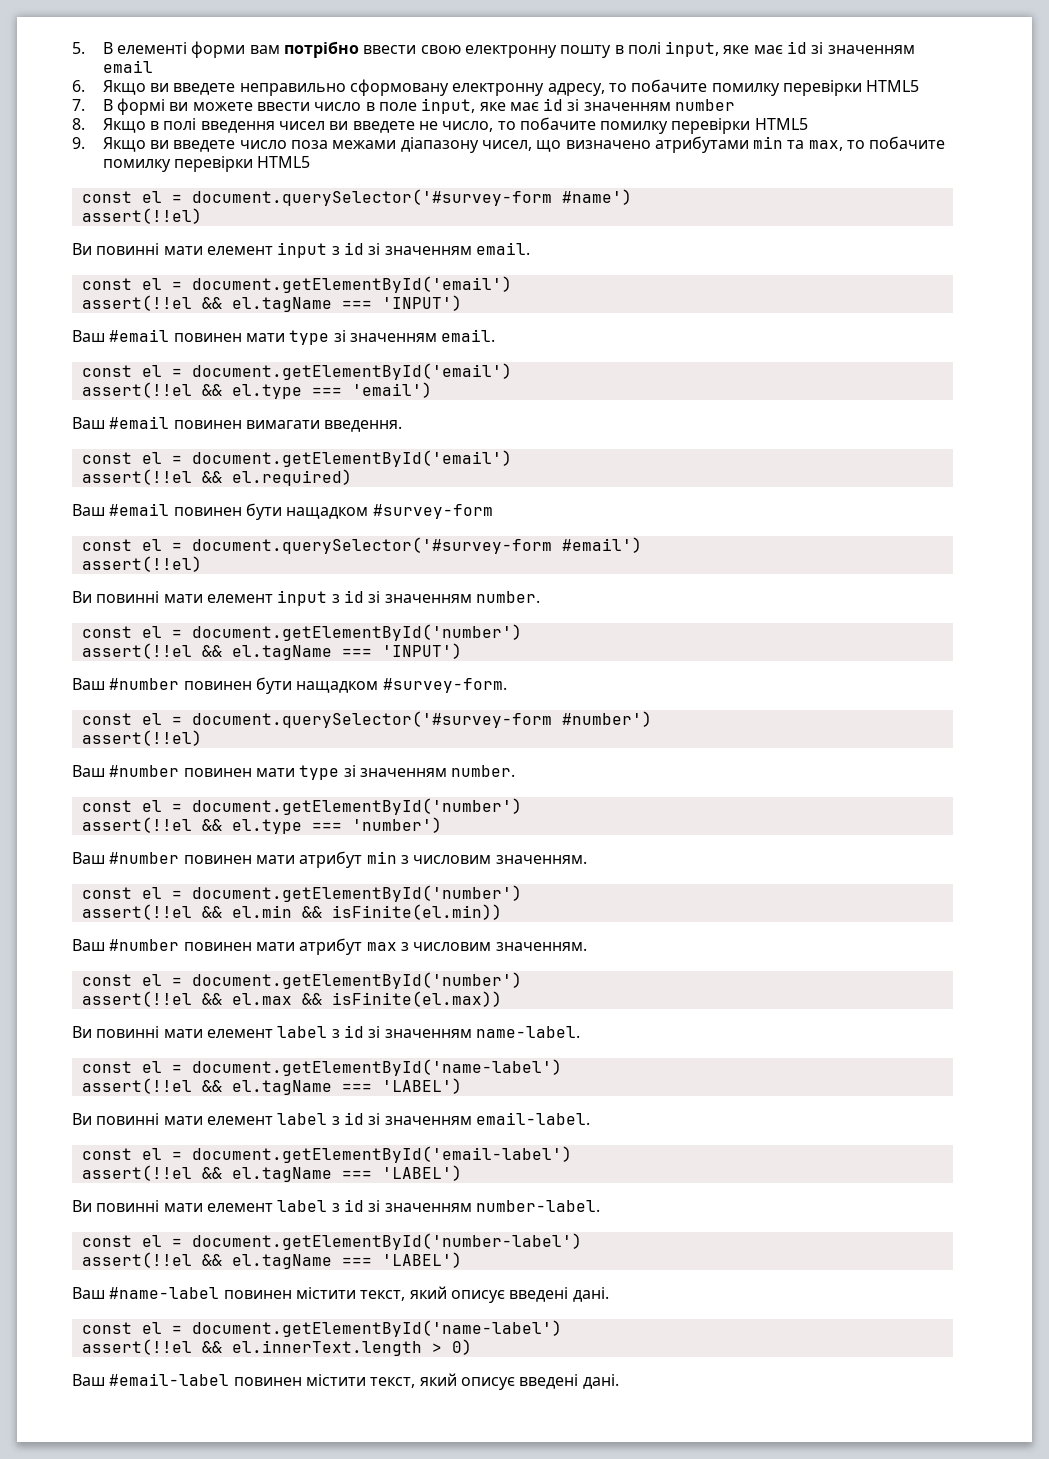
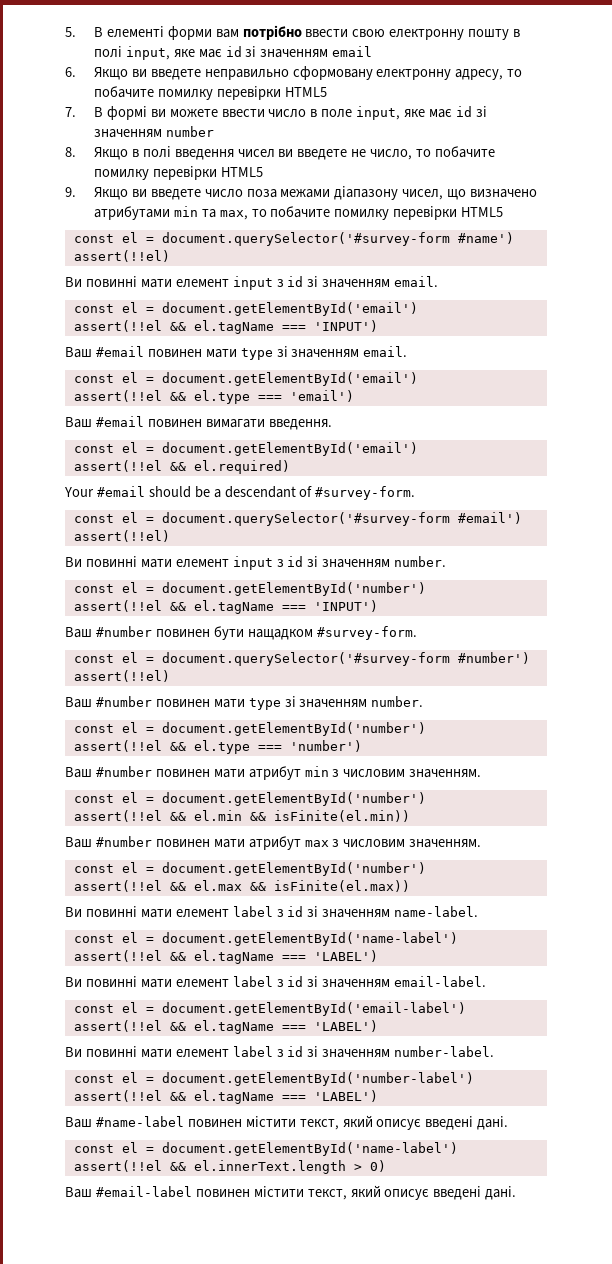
[72,503,493,520] Ваш #email повинен бути нащадком #survey-form -> [64,486,416,500] Your #email should be a descendant of #survey-form.

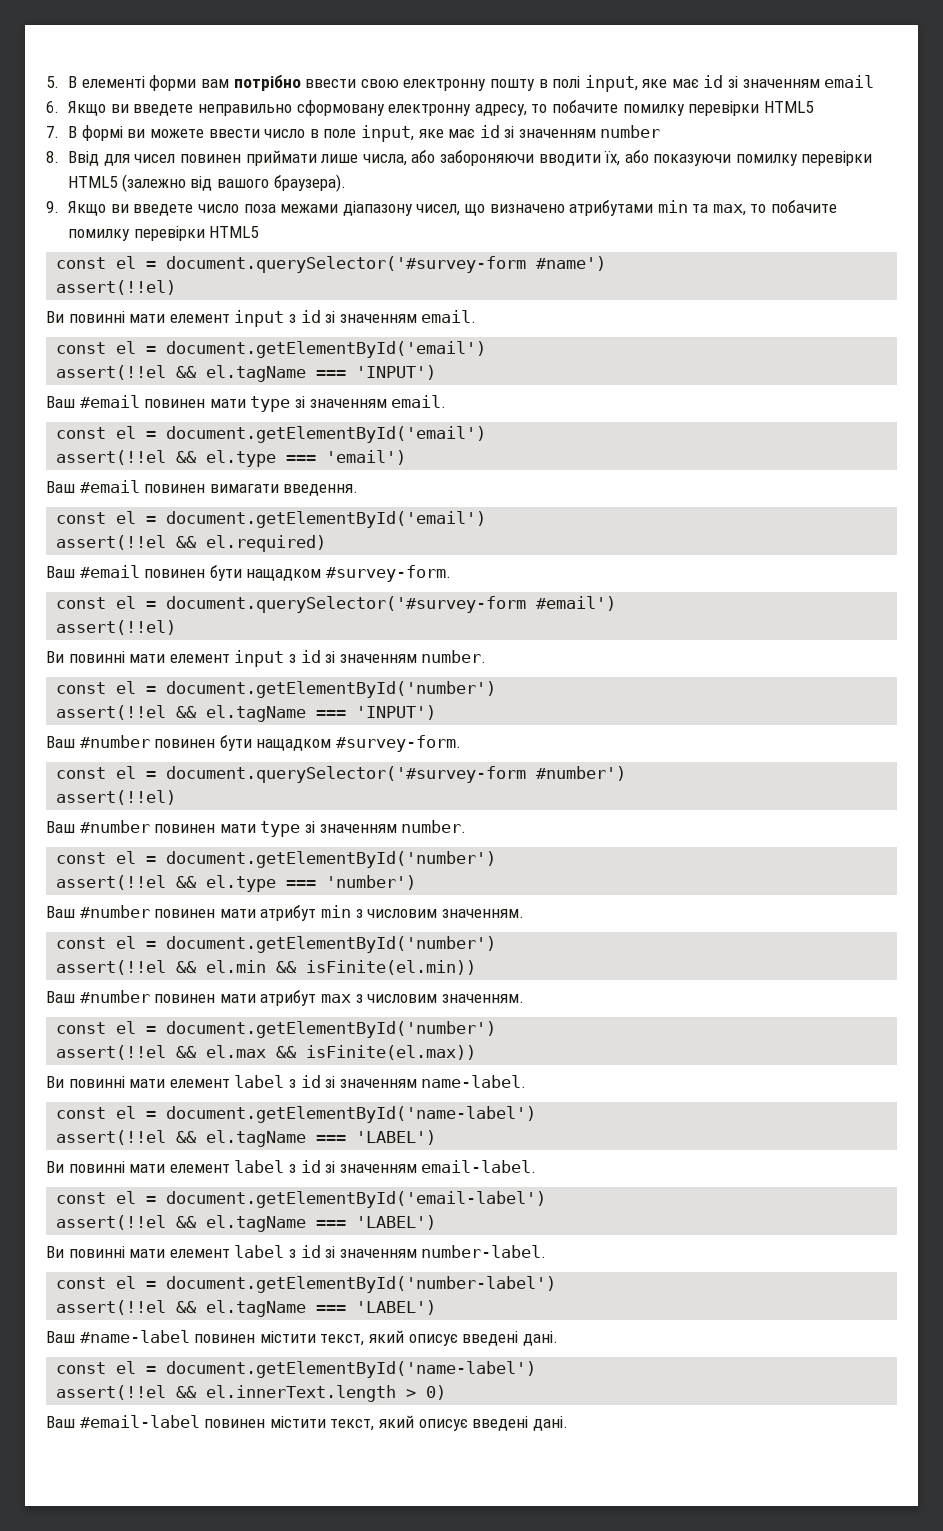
[93,146,496,160] [93,166,263,180] Якщо в полі введення чисел ви введете не число, то побачите помилку перевірки HTML5 -> [68,150,873,166] [68,174,346,192] Ввід для чисел повинен приймати лише числа, або забороняючи вводити їх, або показуючи помилку перевірки HTML5 (залежно від вашого браузера).
[64,486,313,498] Your #email should be a descendant of -> [46,565,322,581] Ваш #email повинен бути нащадком

